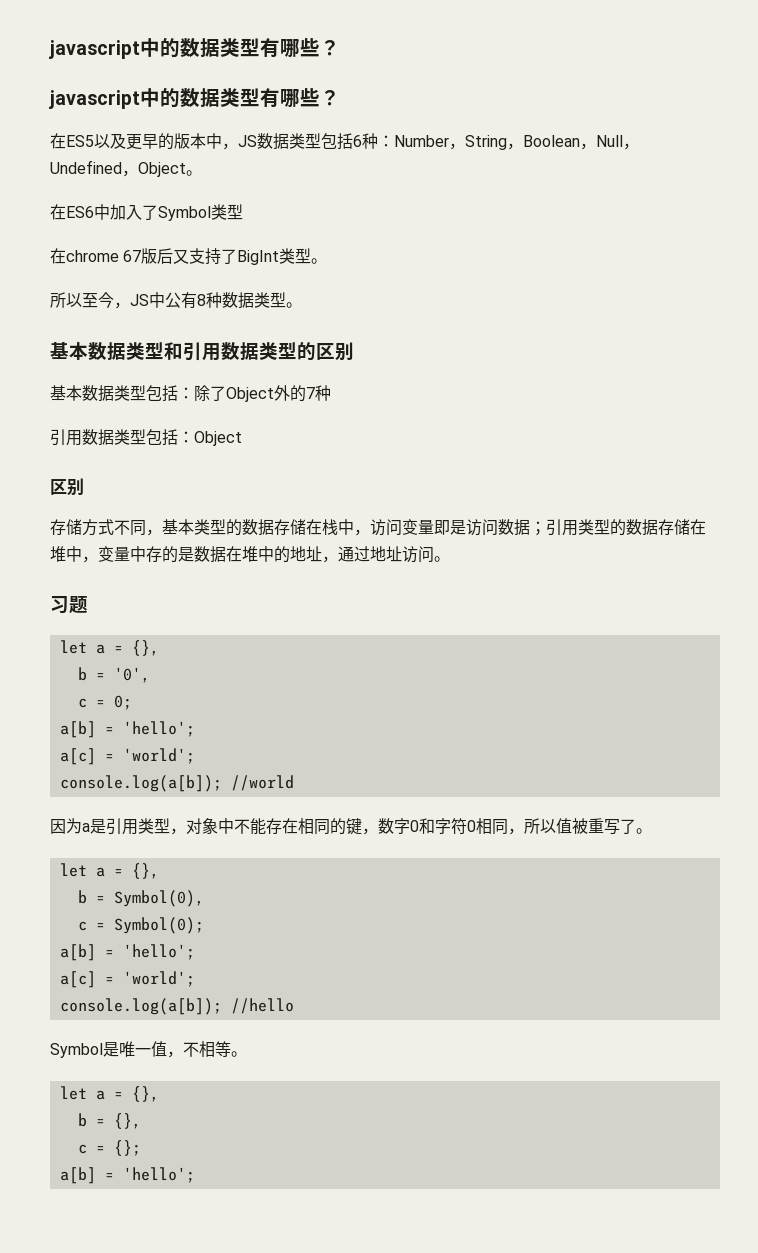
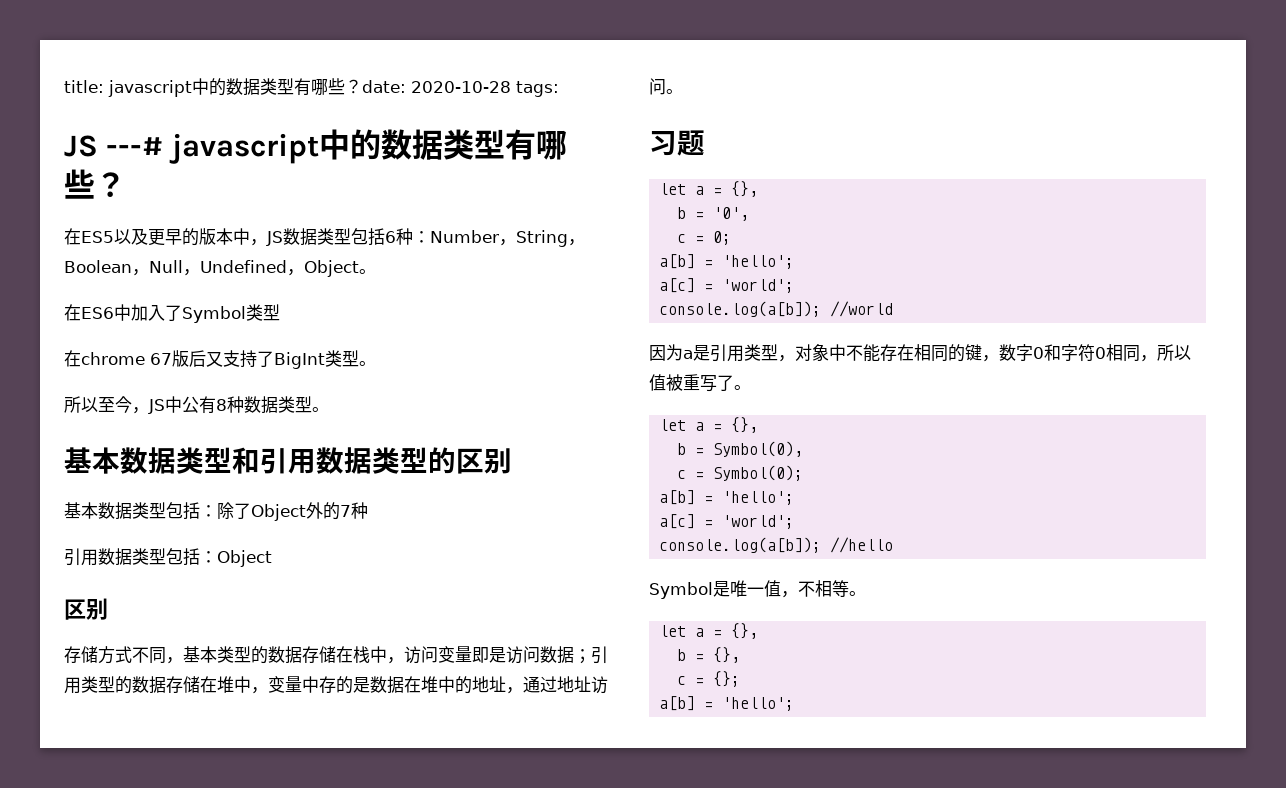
[49,38,340,59] javascript中的数据类型有哪些？ // -> [64,78,559,97] [64,135,164,157] title: javascript中的数据类型有哪些？date: 2020-10-28 tags: // JS ---#

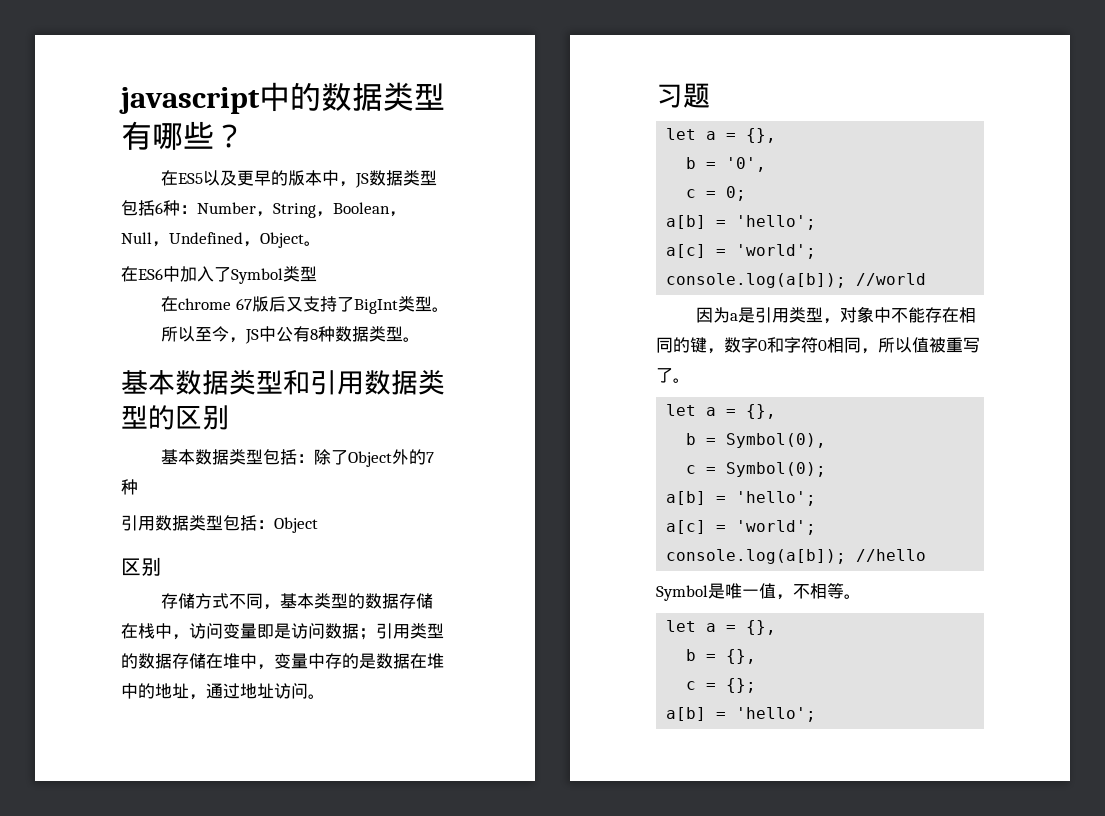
[64,78,559,97] [64,135,164,157] title: javascript中的数据类型有哪些？date: 2020-10-28 tags: // JS ---# -> (119, 100) none

